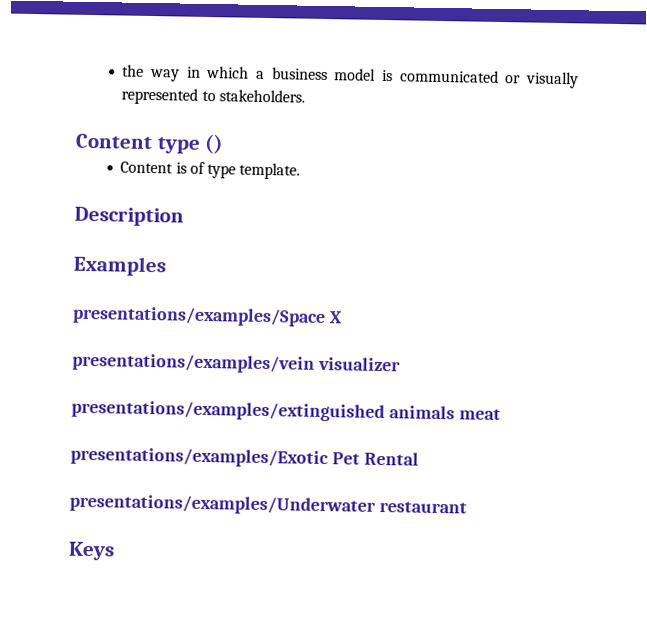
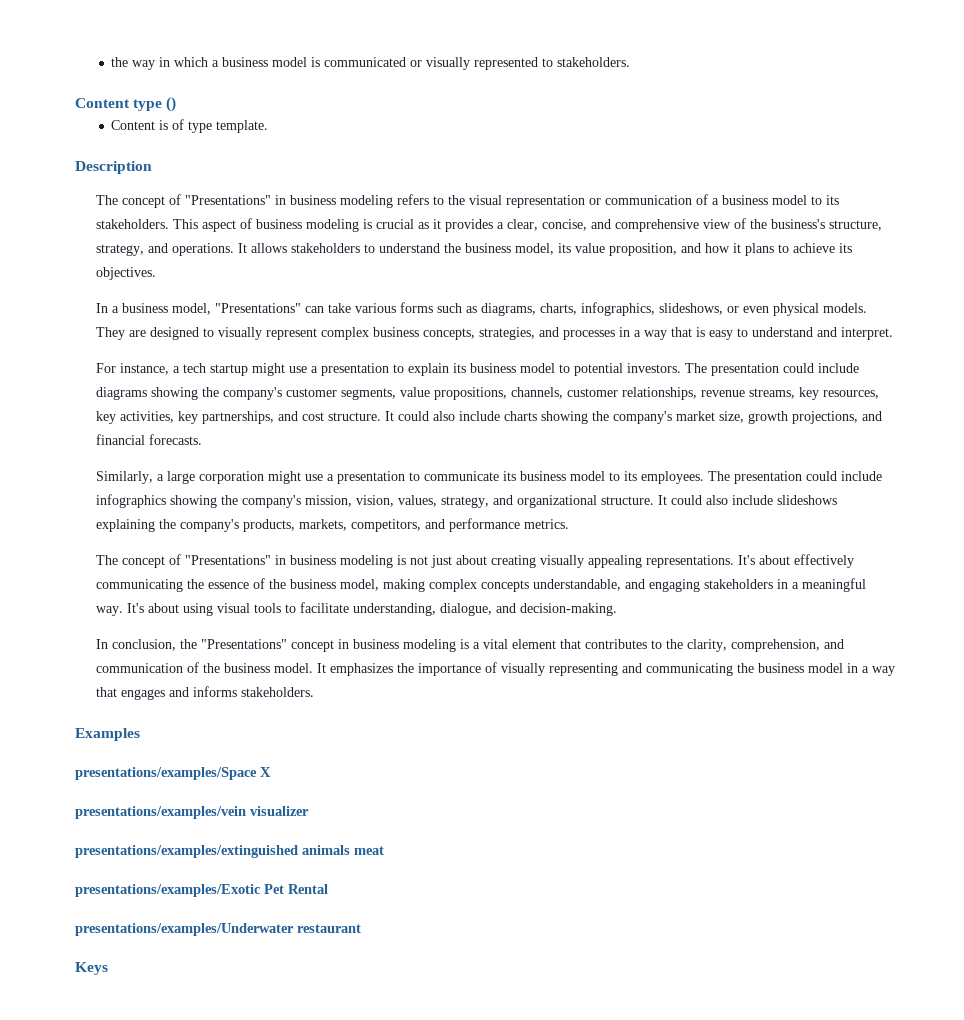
(184, 216) none -> [95,194,839,208] [95,218,882,232] [95,243,852,256] [95,267,156,280] [95,302,867,316] [95,327,893,340] [95,363,859,376] [95,387,879,400] [95,411,882,424] [95,434,202,445] [95,471,882,484] [95,494,837,508] [95,518,569,532] [95,554,854,568] [95,578,866,592] [95,602,617,616] [95,639,844,652] [95,662,895,676] [95,686,314,700] // The concept of "Presentations" in business modeling refers to the visual representation or communication of a business model to its stakeholders. This aspect of business modeling is crucial as it provides a clear, concise, and comprehensive view of the business's structure, strategy, and operations. It allows stakeholders to understand the business model, its value proposition, and how it plans to achieve its objectives. // In a business model, "Presentations" can take various forms such as diagrams, charts, infographics, slideshows, or even physical models. They are designed to visually represent complex business concepts, strategies, and processes in a way that is easy to understand and interpret. // For instance, a tech startup might use a presentation to explain its business model to potential investors. The presentation could include diagrams showing the company's customer segments, value propositions, channels, customer relationships, revenue streams, key resources, key activities, key partnerships, and cost structure. It could also include charts showing the company's market size, growth projections, and financial forecasts. // Similarly, a large corporation might use a presentation to communicate its business model to its employees. The presentation could include infographics showing the company's mission, vision, values, strategy, and organizational structure. It could also include slideshows explaining the company's products, markets, competitors, and performance metrics. // The concept of "Presentations" in business modeling is not just about creating visually appealing representations. It's about effectively communicating the essence of the business model, making complex concepts understandable, and engaging stakeholders in a meaningful way. It's about using visual tools to facilitate understanding, dialogue, and decision-making. // In conclusion, the "Presentations" concept in business modeling is a vital element that contributes to the clarity, comprehension, and communication of the business model. It emphasizes the importance of visually representing and communicating the business model in a way that engages and informs stakeholders.

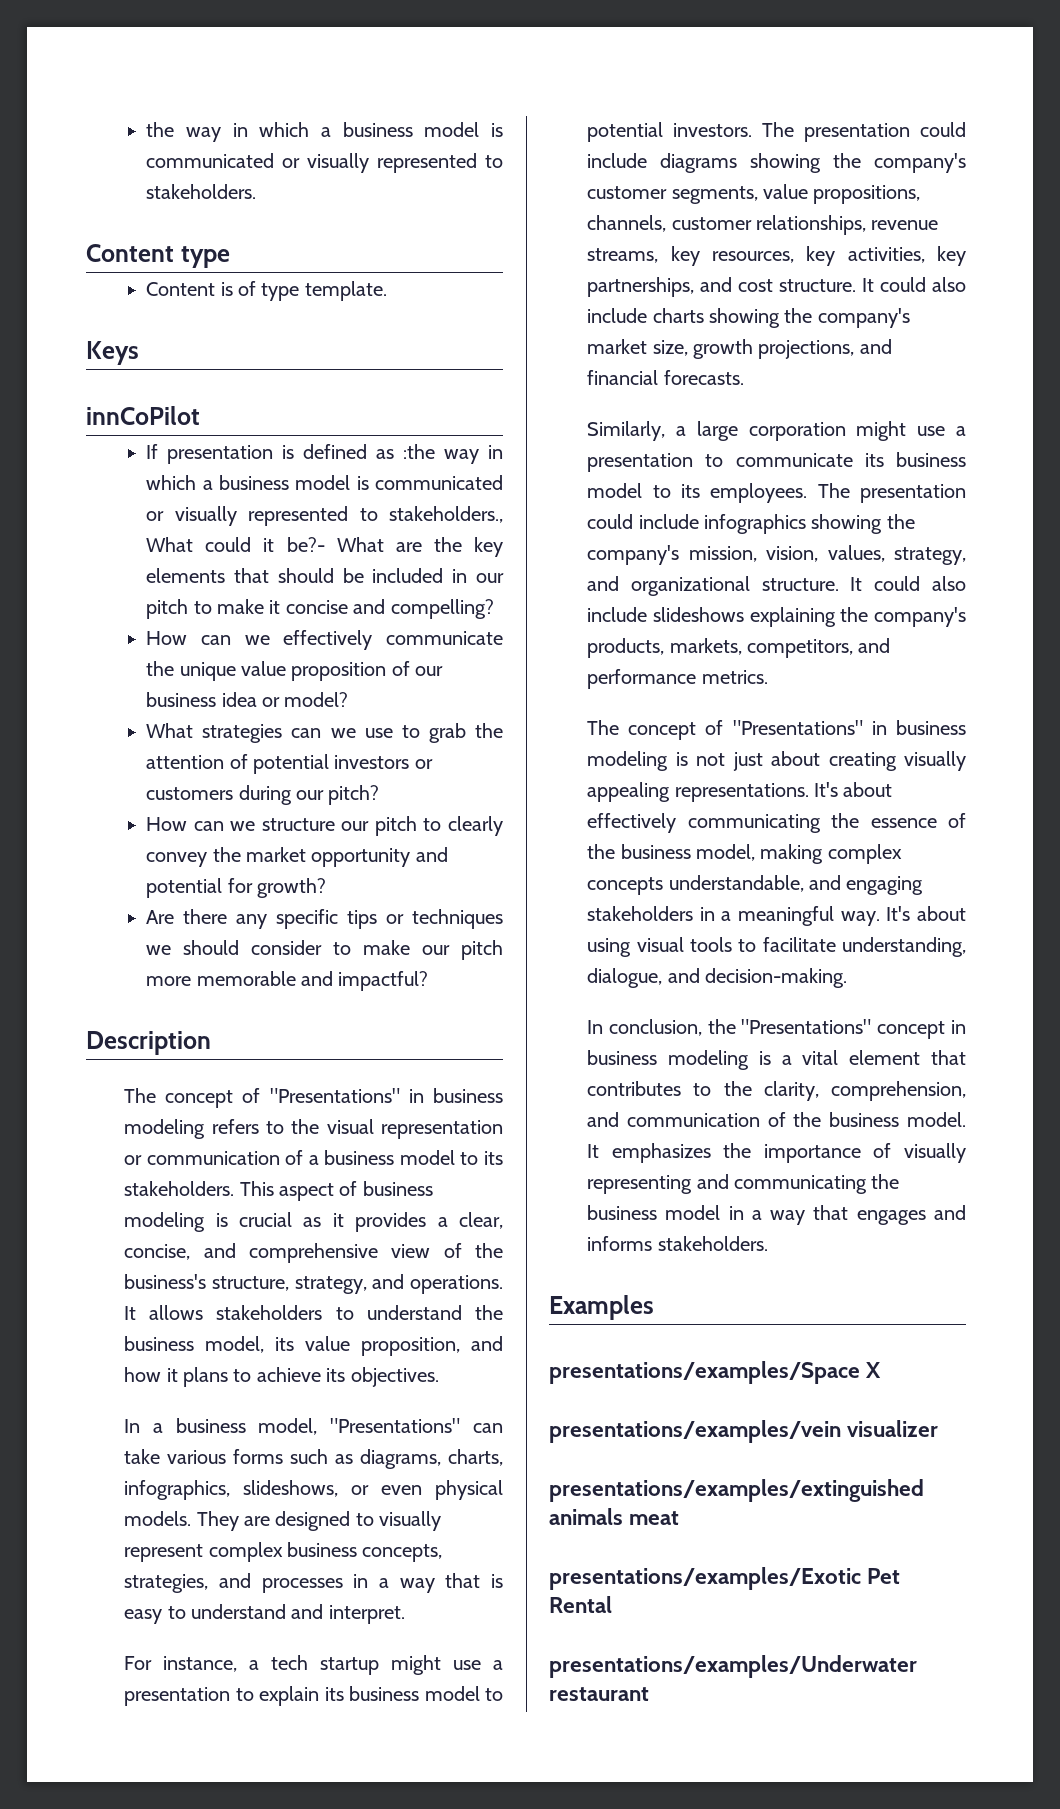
[166,97,177,112] () -> (230, 257) none
(269, 126) none -> [86,341,139,365] [86,406,200,425] [146,444,503,464] [146,475,503,490] [146,506,503,526] [146,537,503,557] [146,568,505,583] [146,599,494,619] [146,630,503,650] [146,661,444,681] [146,692,349,707] [146,723,503,743] [146,754,433,774] [146,785,380,805] [146,816,503,836] [146,847,448,867] [146,878,326,898] [146,909,503,929] [146,940,503,960] [146,971,429,991] // Keys // innCoPilot // If presentation is defined as :the way in which a business model is communicated or visually represented to stakeholders., What could it be?- What are the key elements that should be included in our pitch to make it concise and compelling? // How can we effectively communicate the unique value proposition of our business idea or model? // What strategies can we use to grab the attention of potential investors or customers during our pitch? // How can we structure our pitch to clearly convey the market opportunity and potential for growth? // Are there any specific tips or techniques we should consider to make our pitch more memorable and impactful?
[75,962,108,975] // Keys -> (649, 1694) none

